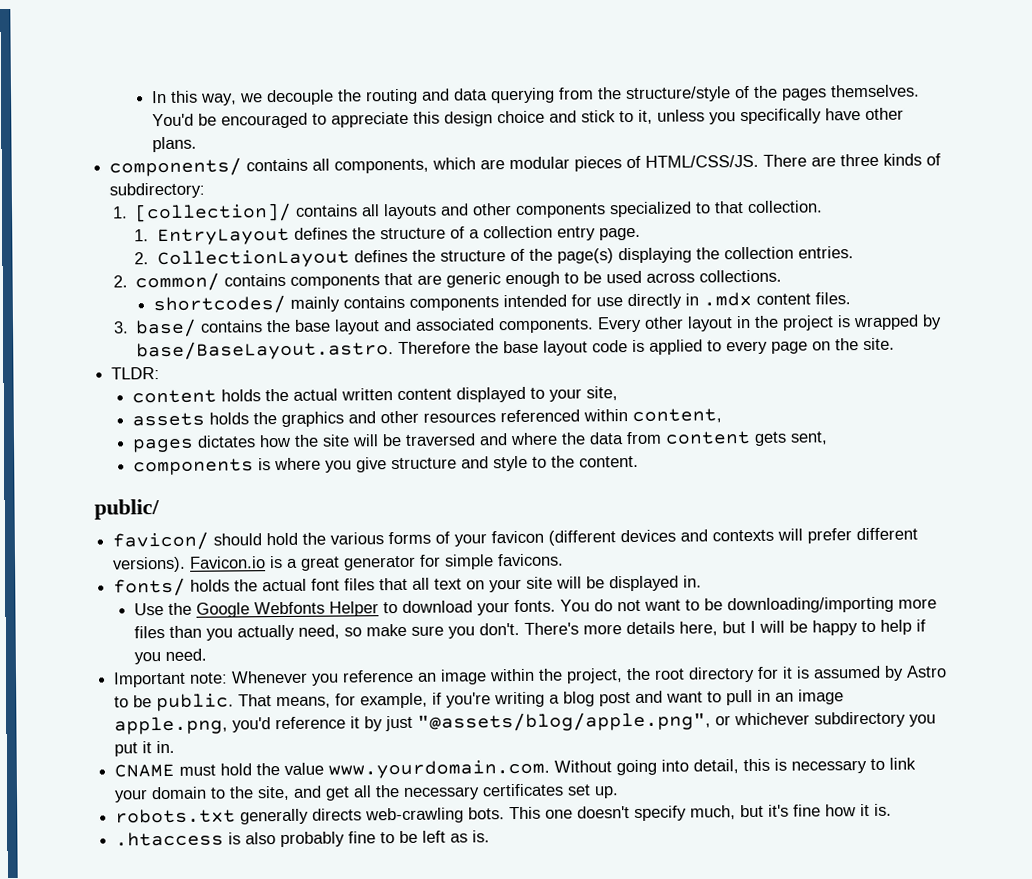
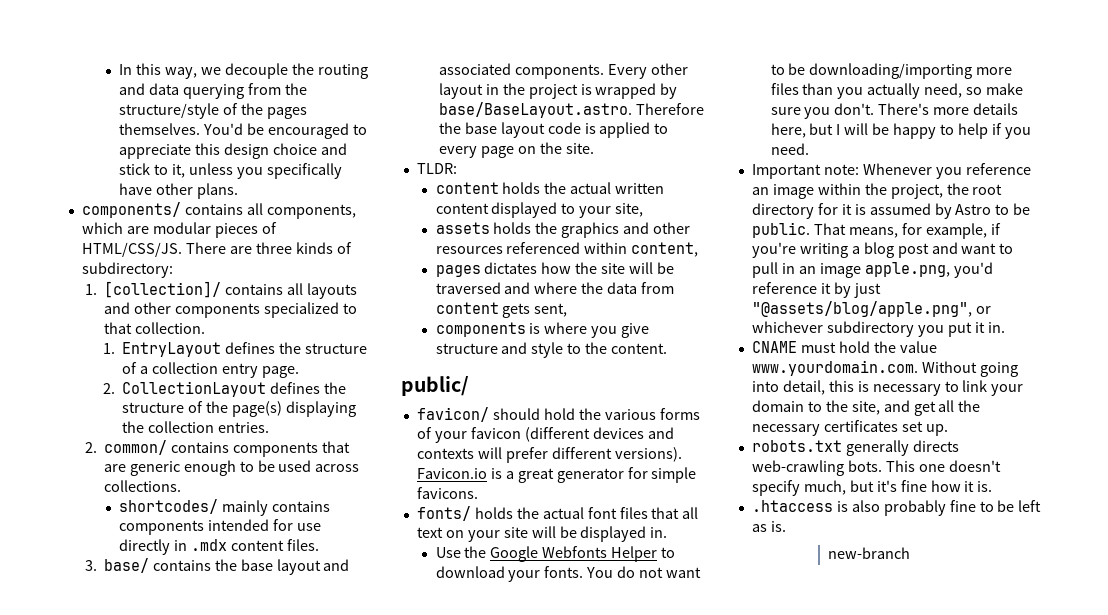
(491, 836) none -> [827,547,910,559] // new-branch

